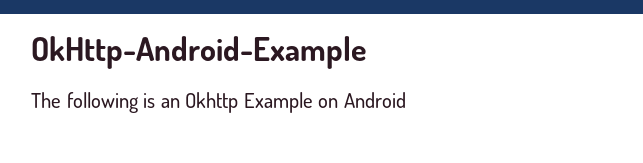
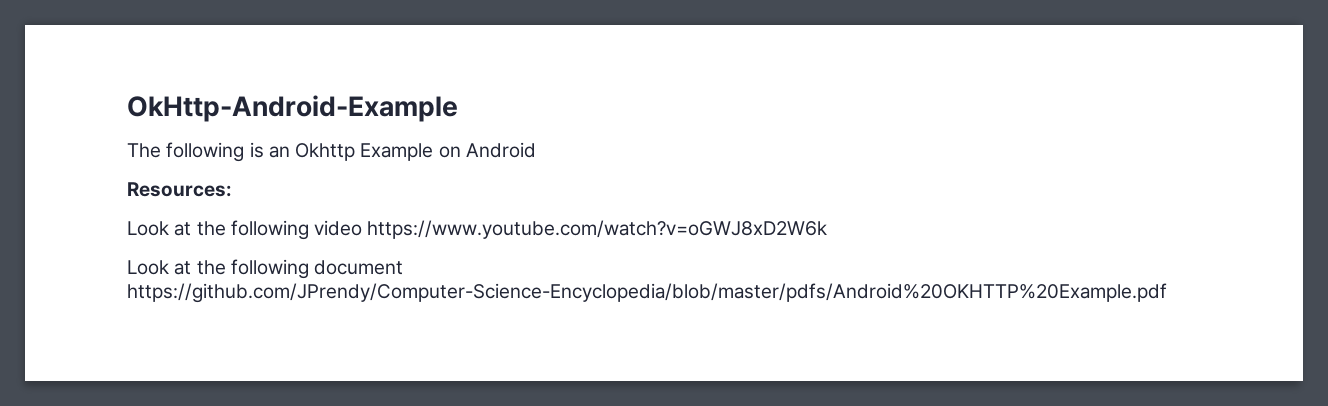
(406, 100) none -> [127,182,232,197] [127,220,828,240] [127,259,404,279] [127,283,1167,303] // Resources: // Look at the following video https://www.youtube.com/watch?v=oGWJ8xD2W6k // Look at the following document https://github.com/JPrendy/Computer-Science-Encyclopedia/blob/master/pdfs/Android%20OKHTTP%20Example.pdf

